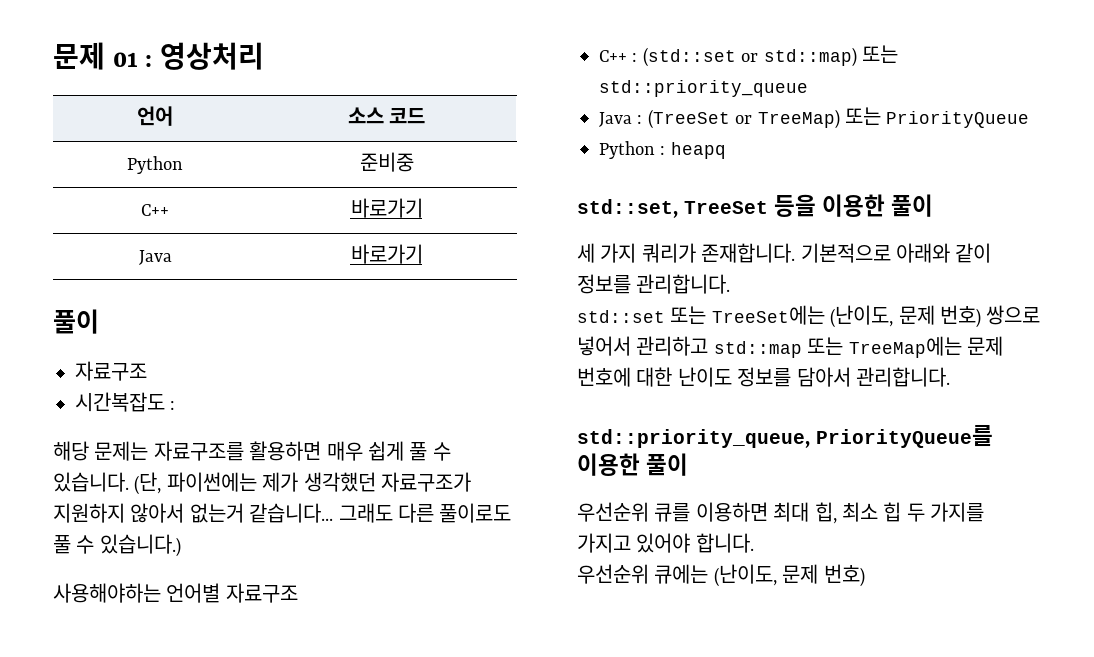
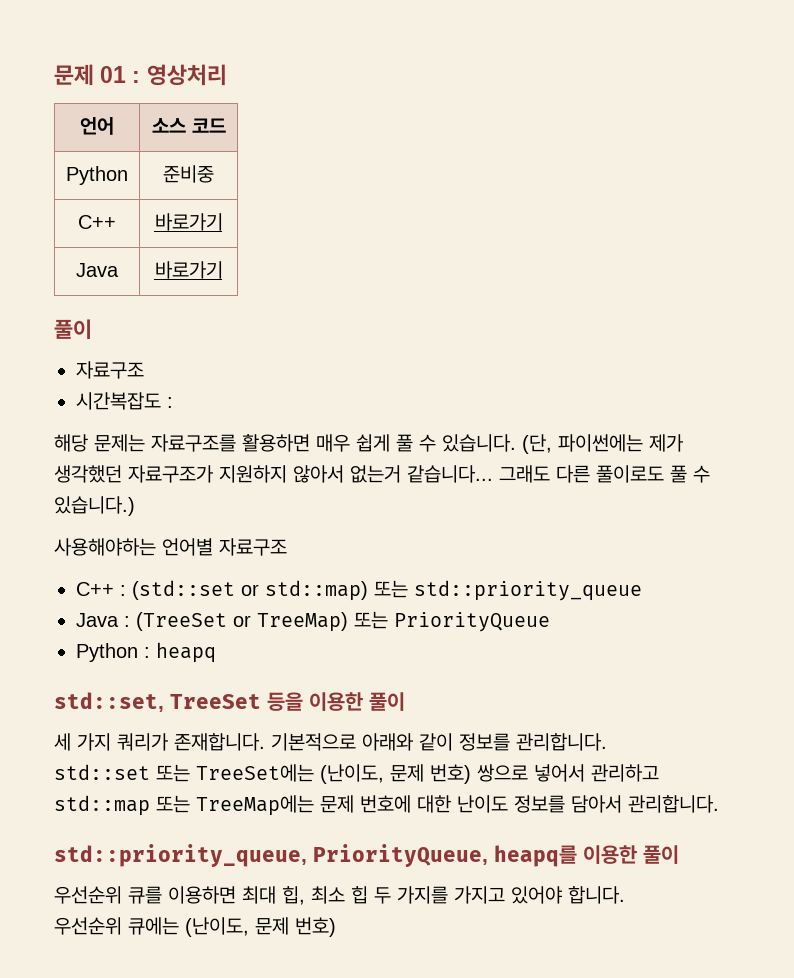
[816,424,994,448] PriorityQueue를 -> [313,844,577,867] PriorityQueue, heapq를

